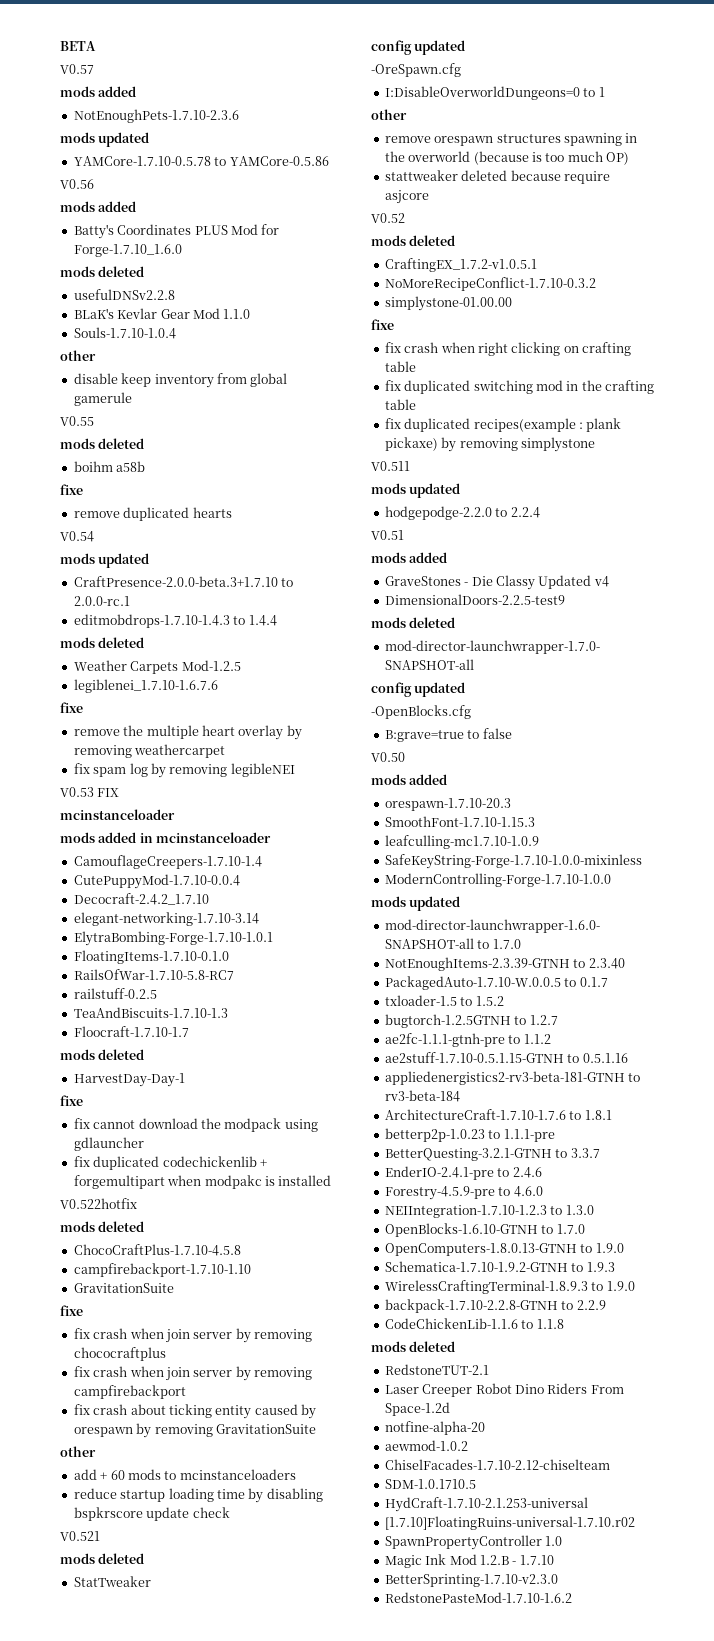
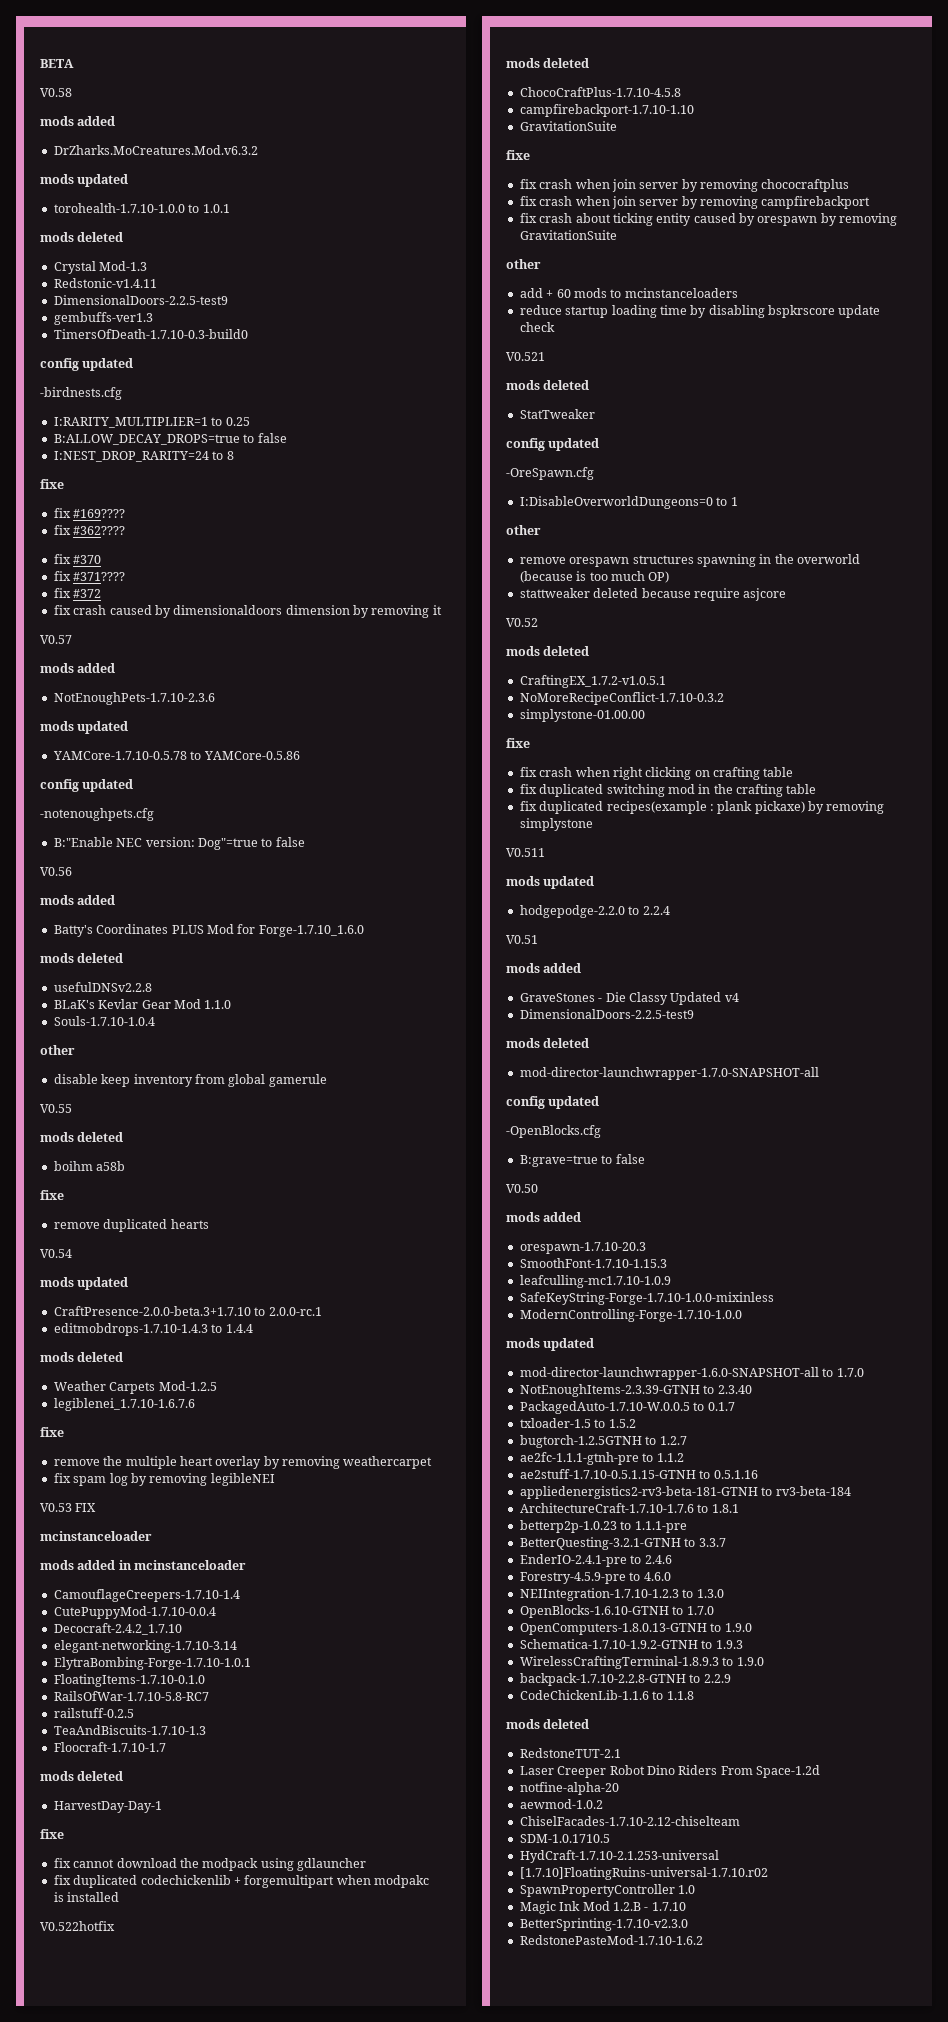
(96, 46) none -> [40,88,72,97] [40,116,116,126] [53,145,258,155] [40,174,129,187] [53,203,230,213] [40,232,124,242] [53,261,148,274] [53,278,157,288] [53,295,228,305] [53,312,153,325] [53,329,248,339] [40,358,134,371] [40,387,122,400] [53,417,250,428] [53,433,287,445] [53,451,234,462] [40,479,64,489] [53,508,126,518] [53,525,126,535] [53,554,102,564] [53,571,126,581] [53,588,102,598] [53,605,442,618] // V0.58 // mods added // DrZharks.MoCreatures.Mod.v6.3.2 // mods updated // torohealth-1.7.10-1.0.0 to 1.0.1 // mods deleted // Crystal Mod-1.3 // Redstonic-v1.4.11 // DimensionalDoors-2.2.5-test9 // gembuffs-ver1.3 // TimersOfDeath-1.7.10-0.3-build0 // config updated // -birdnests.cfg // I:RARITY_MULTIPLIER=1 to 0.25 // B:ALLOW_DECAY_DROPS=true to false // I:NEST_DROP_RARITY=24 to 8 // fixe // fix #169???? // fix #362???? // fix #370 // fix #371???? // fix #372 // fix crash caused by dimensionaldoors dimension by removing it
(329, 161) none -> [40,779,134,792] [40,808,154,821] [53,837,305,850] // config updated // -notenoughpets.cfg // B:"Enable NEC version: Dog"=true to false

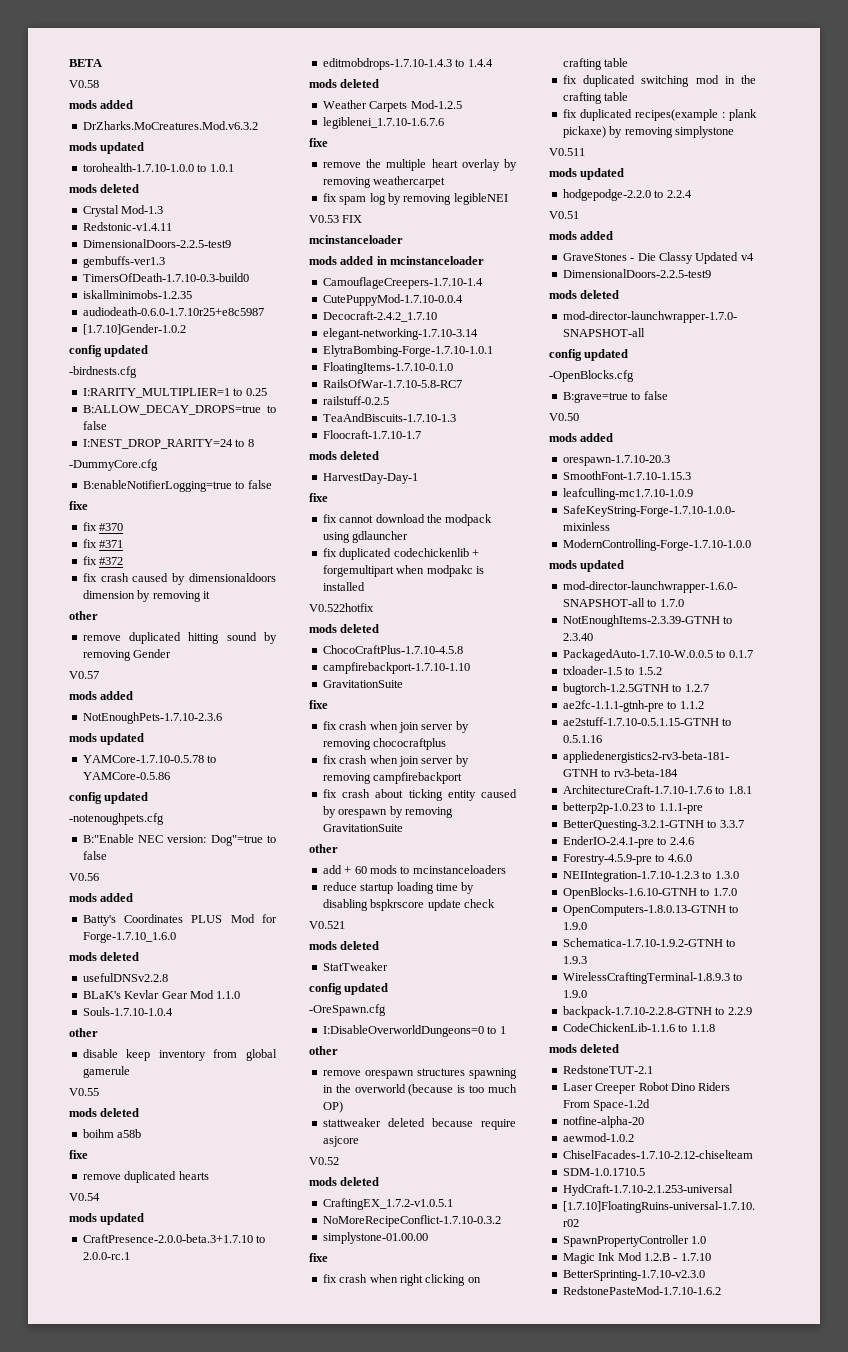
(248, 334) none -> [82,290,192,299] [82,307,264,316] [82,324,186,335] // iskallminimobs-1.2.35 // audiodeath-0.6.0-1.7.10r25+e8c5987 // [1.7.10]Gender-1.0.2
[40,479,64,489] [53,508,126,518] [53,525,126,535] fixe // fix #169???? // fix #362???? -> [69,459,158,471] [82,480,272,492] [69,501,88,510] -DummyCore.cfg // B:enableNotifierLogging=true to false // fixe
[73,572,126,581] #371???? -> [99,540,124,548] #371
(442, 610) none -> [69,611,98,620] [82,632,277,644] [82,649,172,661] // other // remove duplicated hitting sound by removing Gender

